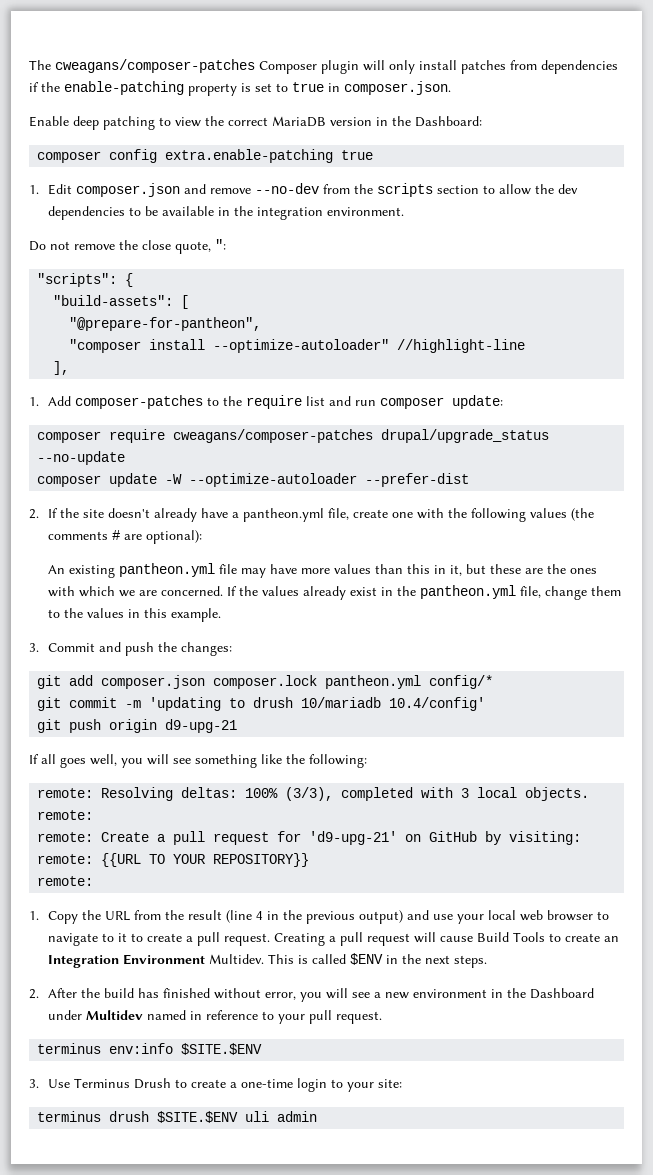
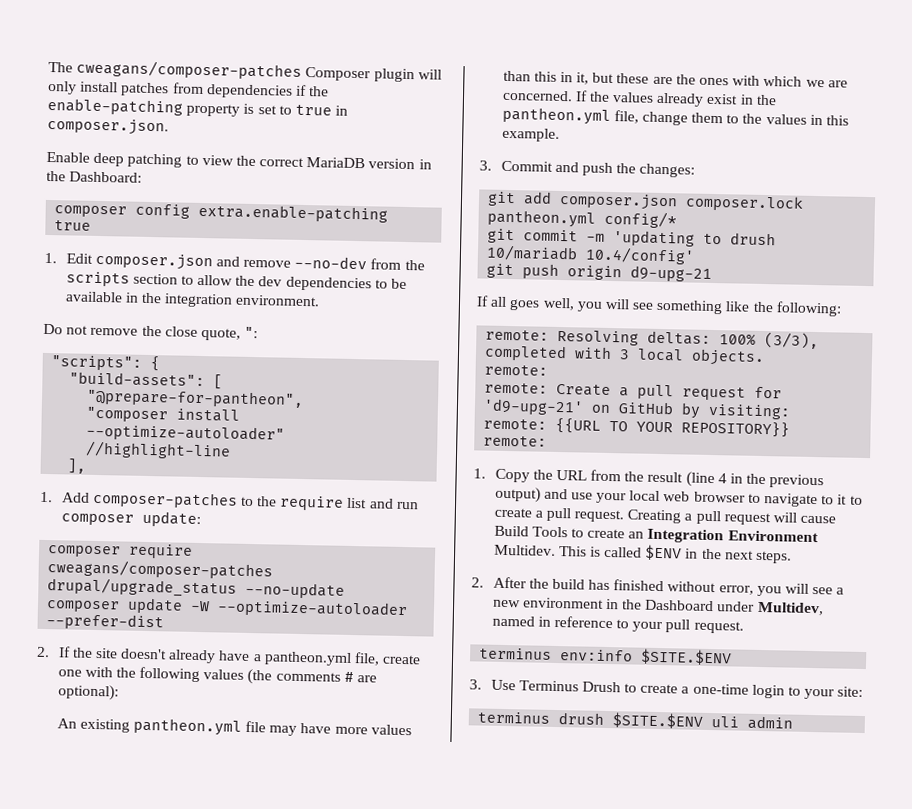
[86,1010,144,1020] Multidev -> [756,601,824,616] Multidev,

